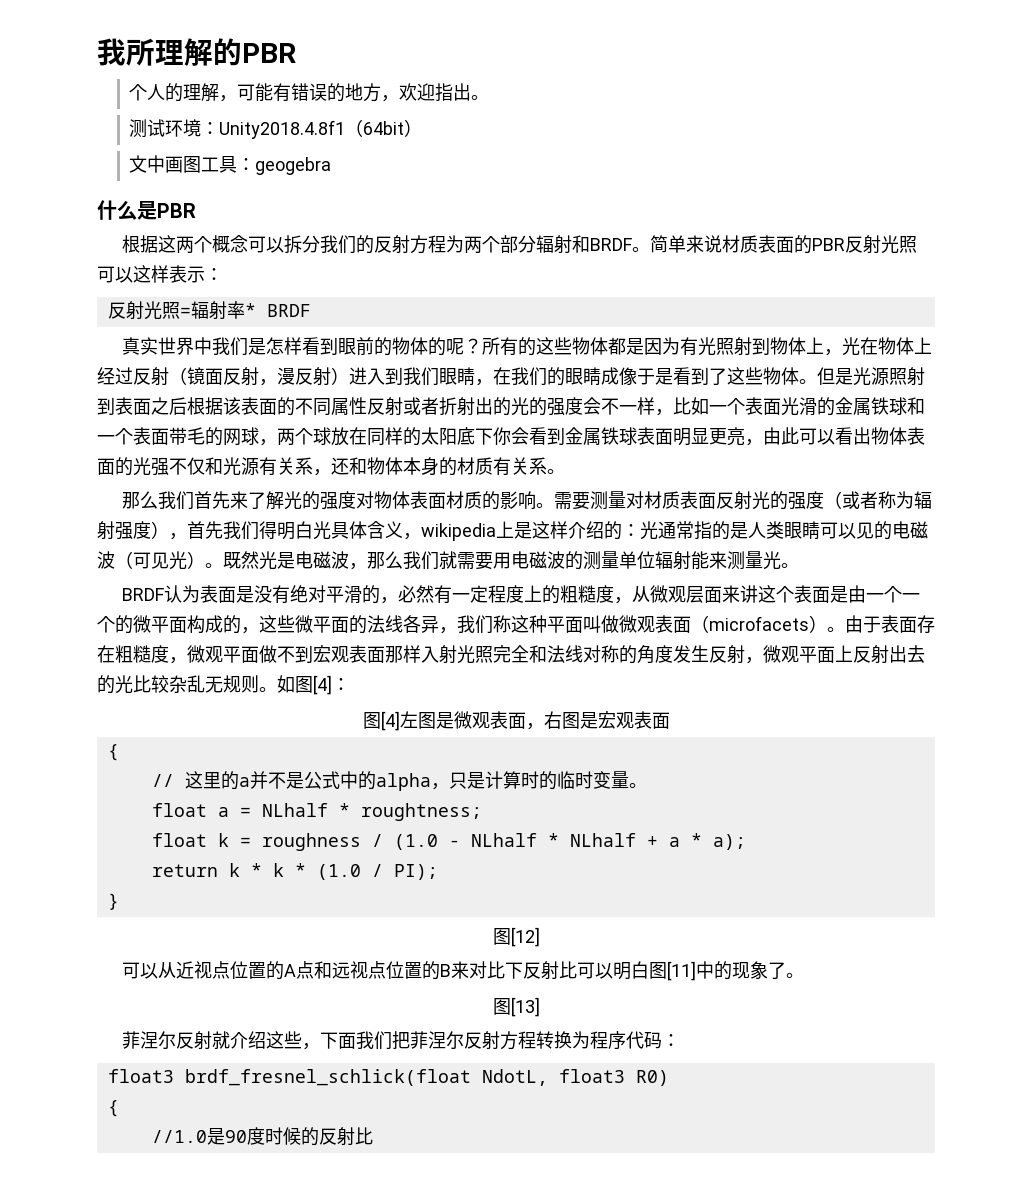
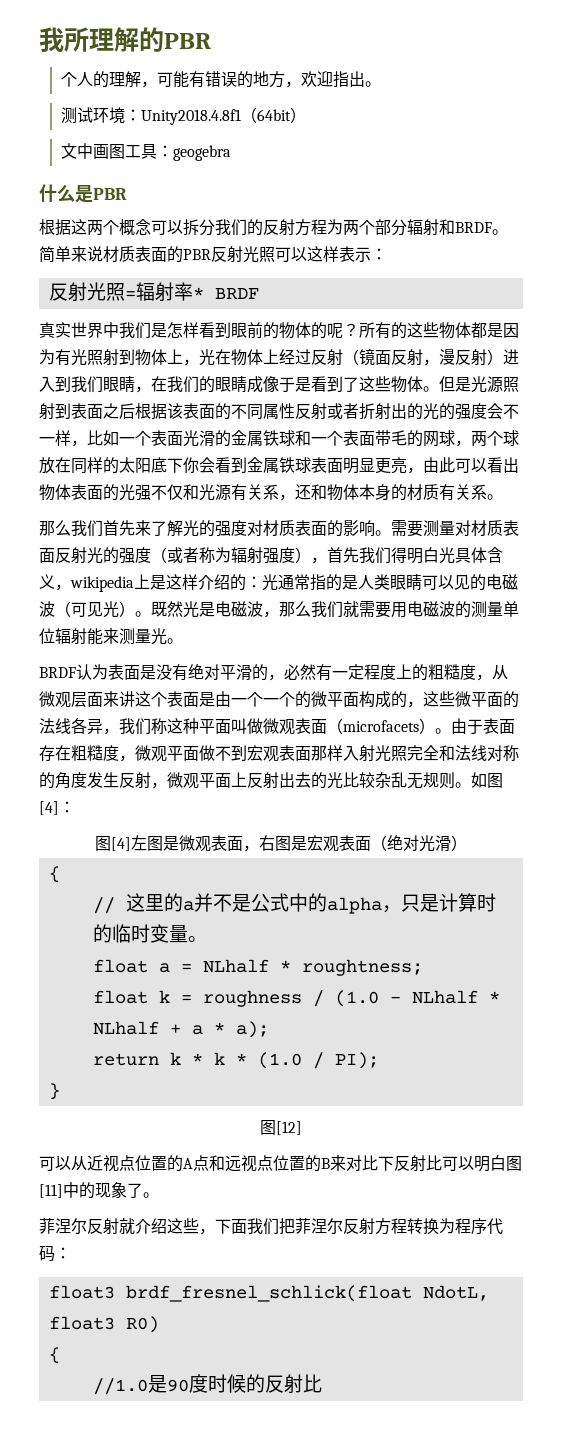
[374,491,483,509] 物体表面材质 -> [263,520,327,536] 材质表面
(670, 720) none -> [371,835,467,852] （绝对光滑）
[492,997,540,1017] // 图[13] -> (159, 1195) none

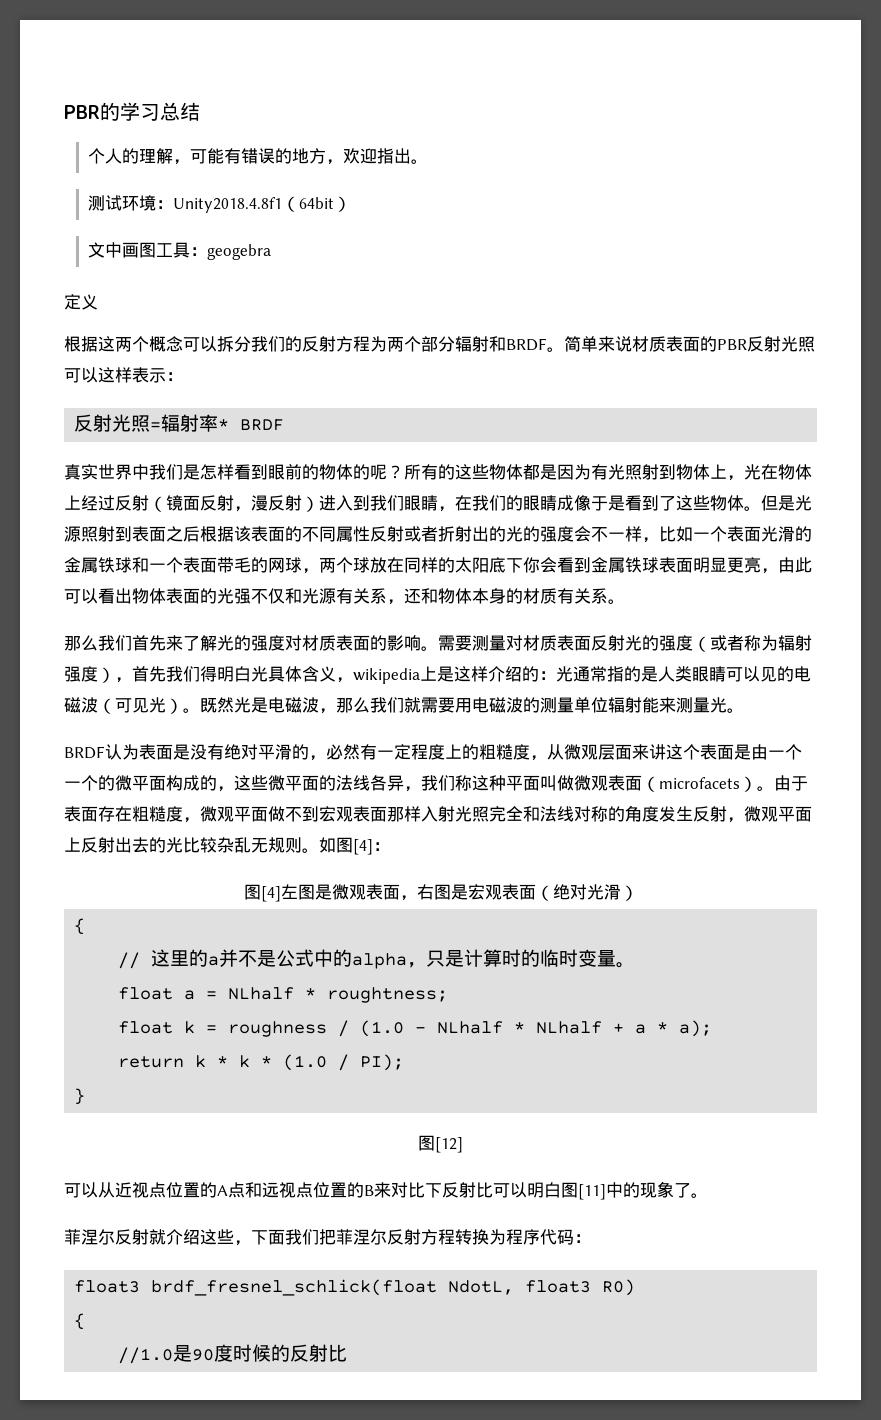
[39,27,211,52] 我所理解的PBR -> [64,102,200,121] PBR的学习总结
[39,184,127,203] 什么是PBR -> [64,294,98,310] 定义

